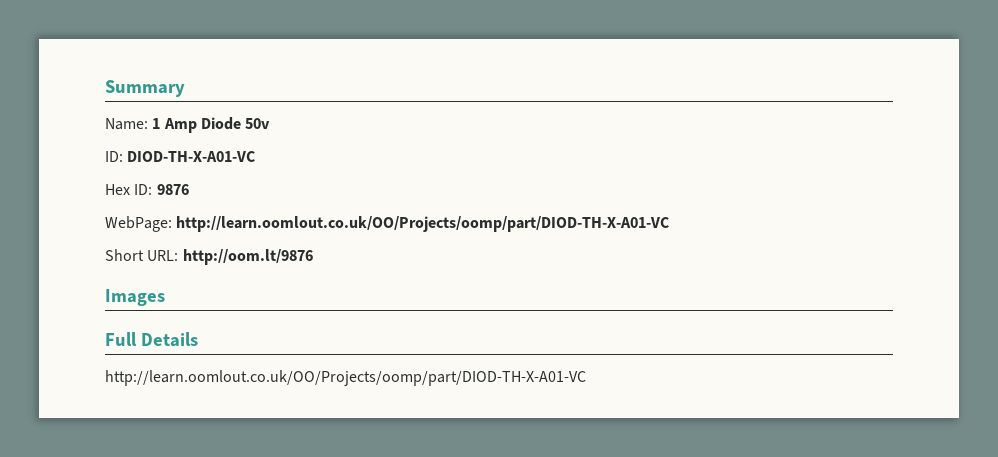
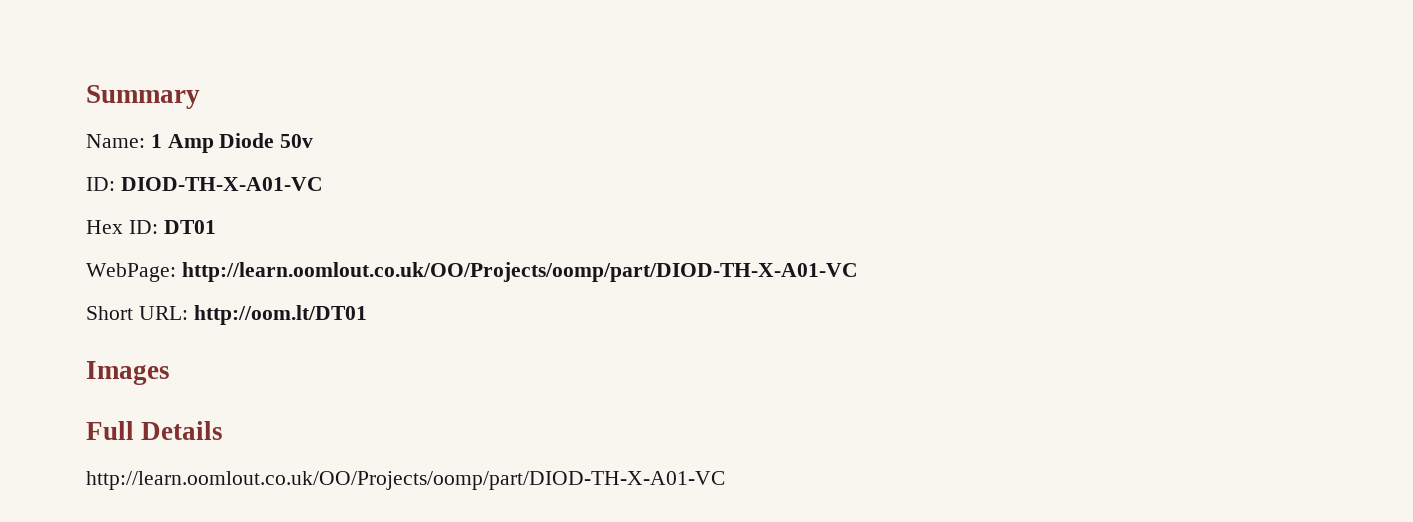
[156,184,189,195] 9876 -> [163,220,216,234] DT01
[182,249,313,265] http://oom.lt/9876 -> [193,305,367,325] http://oom.lt/DT01

